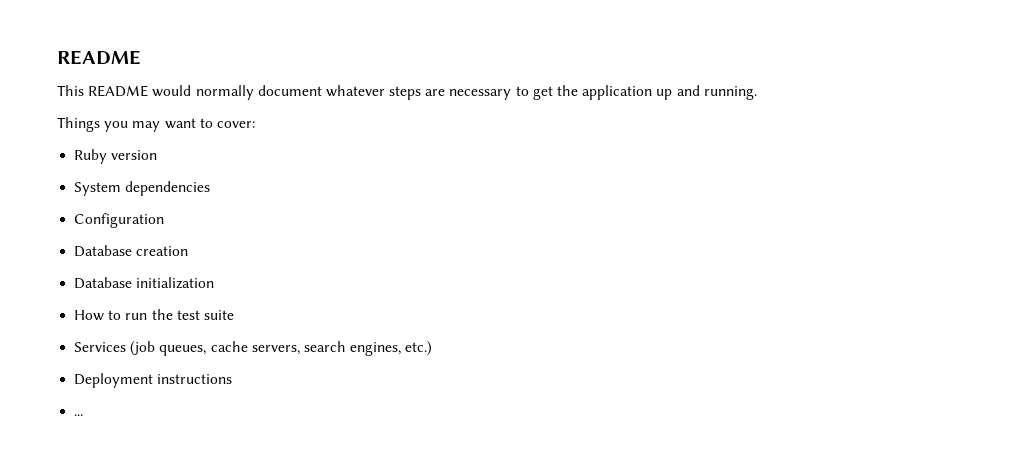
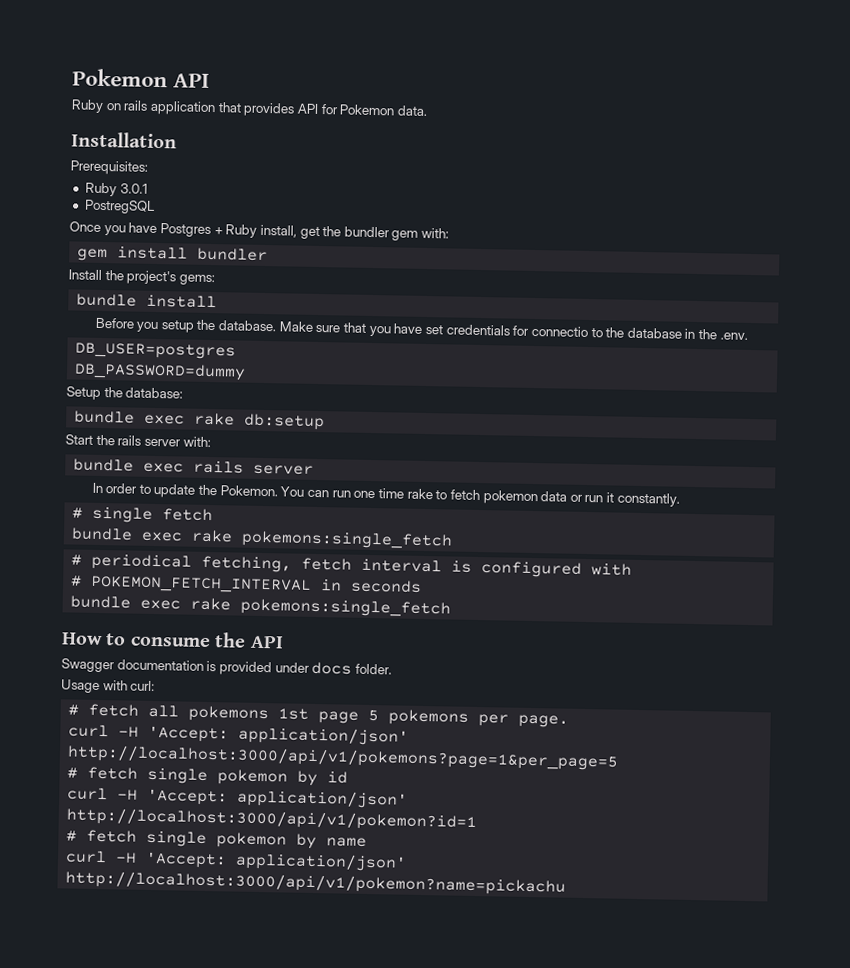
[57,50,141,65] [57,85,757,100] [57,117,255,132] [74,149,158,164] [74,181,211,196] [74,213,165,228] [74,245,189,257] [74,277,215,289] [74,309,234,321] [74,341,433,356] [74,373,233,388] [74,414,84,416] README // This README would normally document whatever steps are necessary to get the application up and running. // Things you may want to cover: // Ruby version // System dependencies // Configuration // Database creation // Database initialization // How to run the test suite // Services (job queues, cache servers, search engines, etc.) // Deployment instructions // ... -> [72,68,211,88] [71,99,427,117] [71,131,177,149] [70,160,148,175] [84,182,148,197] [83,199,155,214] [69,221,450,241] [77,246,269,262] [68,269,215,286] [76,293,218,309] [94,317,748,340] [75,342,237,360] [74,362,247,381] [66,386,184,400] [74,410,326,431] [65,434,211,448] [73,458,315,475] [91,482,680,507] [72,506,214,523] [71,527,454,550] [71,553,633,578] [71,575,423,594] [70,595,452,618] [61,632,284,649] [61,658,392,676] [61,679,156,694] [68,703,570,728] [68,724,410,746] [67,744,620,771] [67,766,349,787] [67,787,409,809] [66,807,478,832] [66,829,368,850] [65,850,408,872] [65,870,567,896] Pokemon API // Ruby on rails application that provides API for Pokemon data. // Installation // Prerequisites: // Ruby 3.0.1 // PostregSQL // Once you have Postgres + Ruby install, get the bundler gem with: // gem install bundler // Install the project's gems: // bundle install // Before you setup the database. Make sure that you have set credentials for connectio to the database in the .env. // DB_USER=postgres // DB_PASSWORD=dummy // Setup the database: // bundle exec rake db:setup // Start the rails server with: // bundle exec rails server // In order to update the Pokemon. You can run one time rake to fetch pokemon data or run it constantly. // # single fetch // bundle exec rake pokemons:single_fetch // # periodical fetching, fetch interval is configured with // # POKEMON_FETCH_INTERVAL in seconds // bundle exec rake pokemons:single_fetch // How to consume the API // Swagger documentation is provided under docs folder. // Usage with curl: // # fetch all pokemons 1st page 5 pokemons per page. // curl -H 'Accept: application/json' http://localhost:3000/api/v1/pokemons?page=1&per_page=5 // # fetch single pokemon by id // curl -H 'Accept: application/json' http://localhost:3000/api/v1/pokemon?id=1 // # fetch single pokemon by name // curl -H 'Accept: application/json' http://localhost:3000/api/v1/pokemon?name=pickachu

